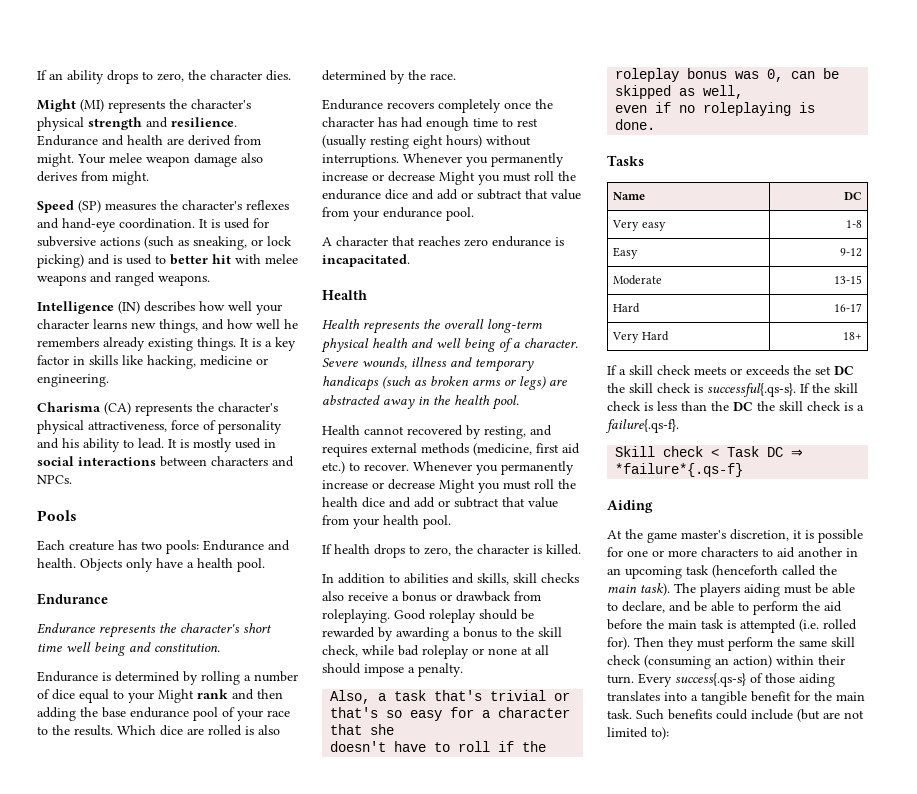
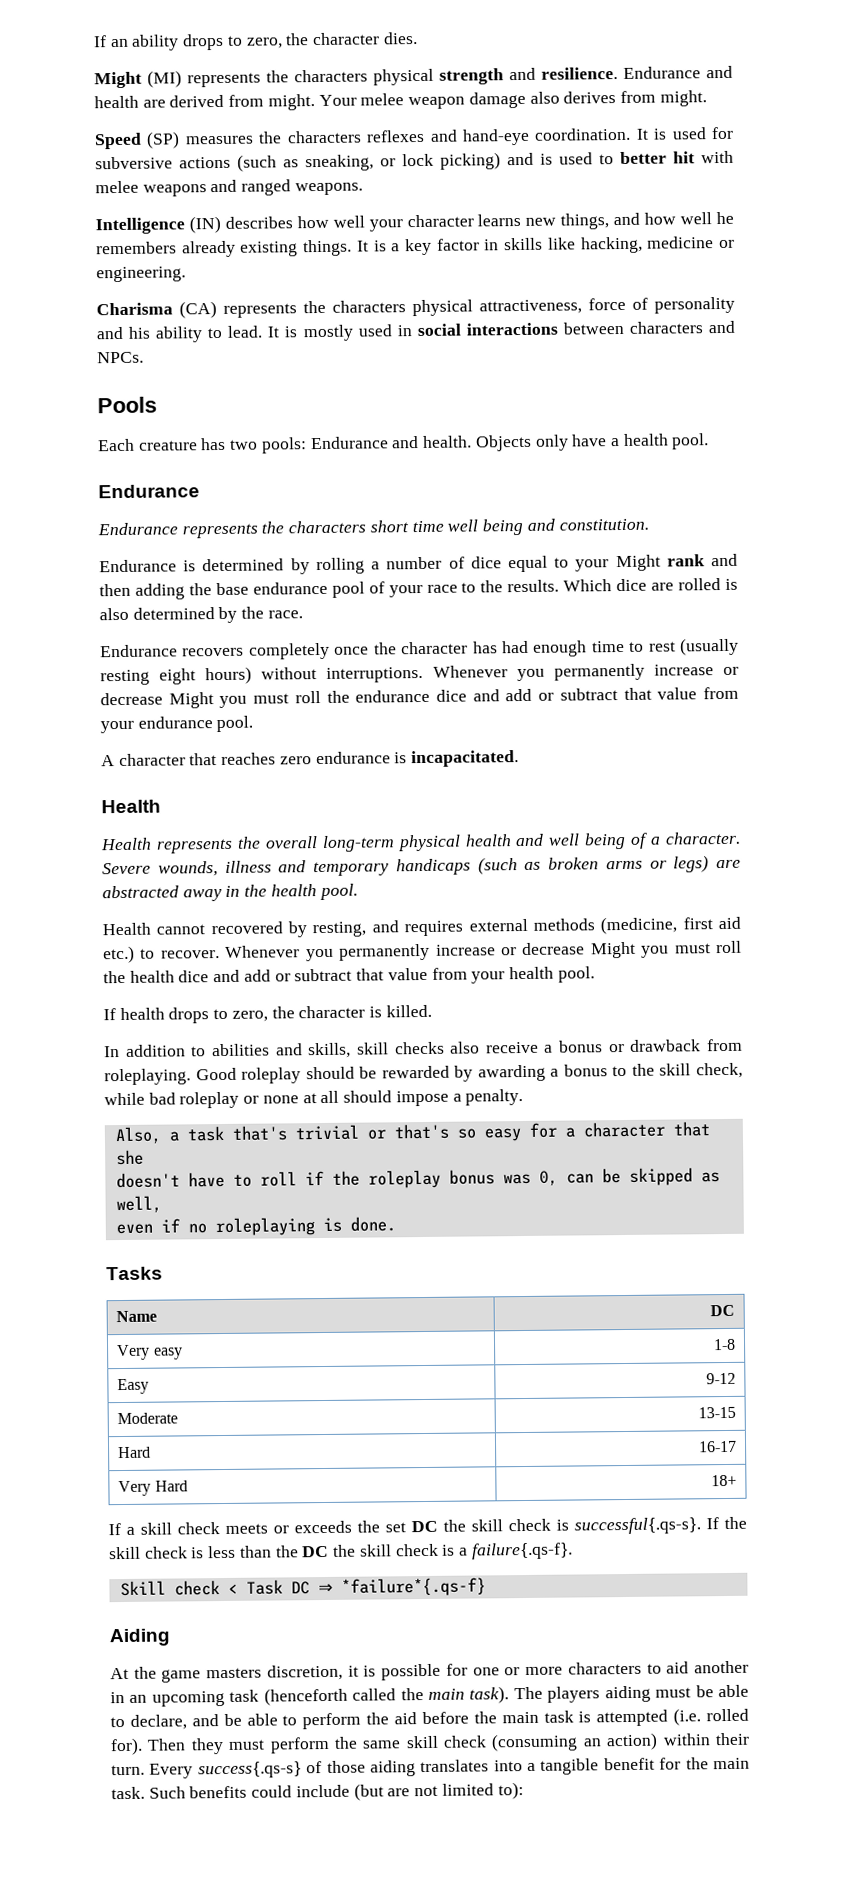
[191,99,251,109] character's -> [294,69,368,83] characters
[182,200,242,210] character's -> [286,130,362,144] characters
[218,402,278,412] character's -> [332,300,406,313] characters
[180,623,240,633] character's -> [288,520,367,534] characters
[681,530,726,539] master's -> [206,1667,263,1679] masters

